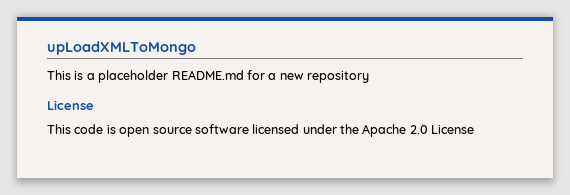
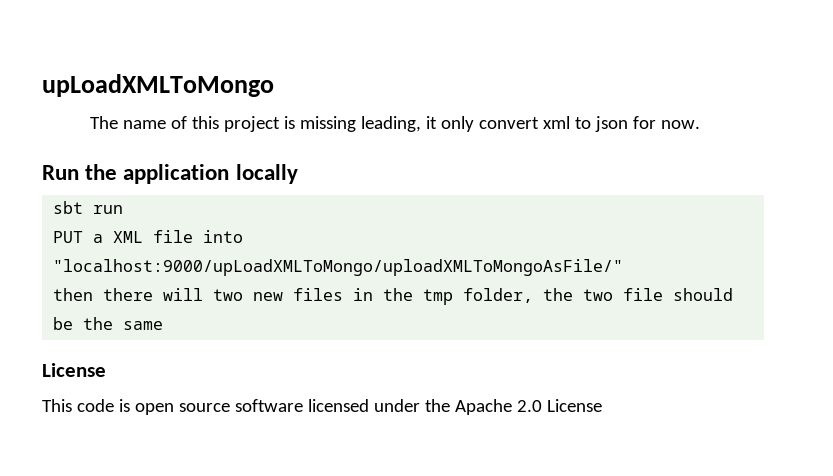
[47,70,369,83] This is a placeholder README.md for a new repository -> [90,116,701,132] [42,164,298,184] [53,201,124,214] [53,230,244,243] [53,259,624,276] [53,288,734,305] [53,317,164,330] The name of this project is missing leading, it only convert xml to json for now. // Run the application locally // sbt run // PUT a XML file into "localhost:9000/upLoadXMLToMongo/uploadXMLToMongoAsFile/" // then there will two new files in the tmp folder, the two file should be the same

